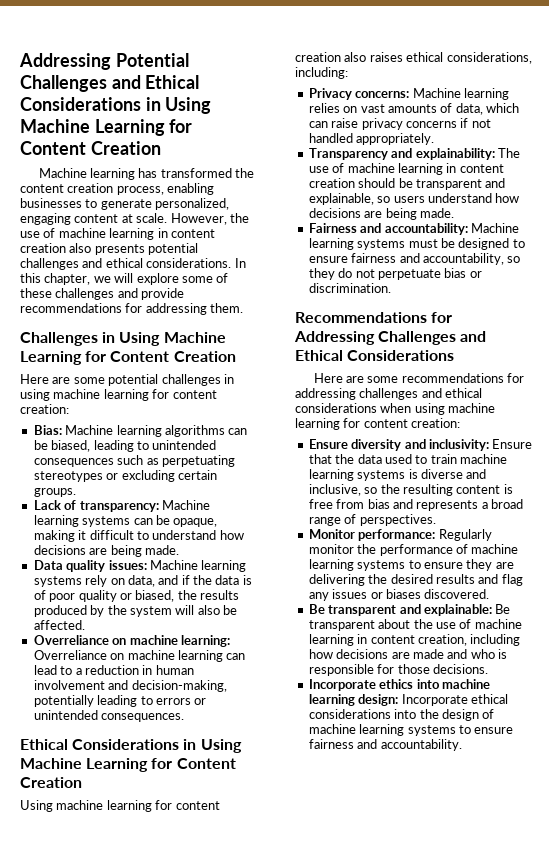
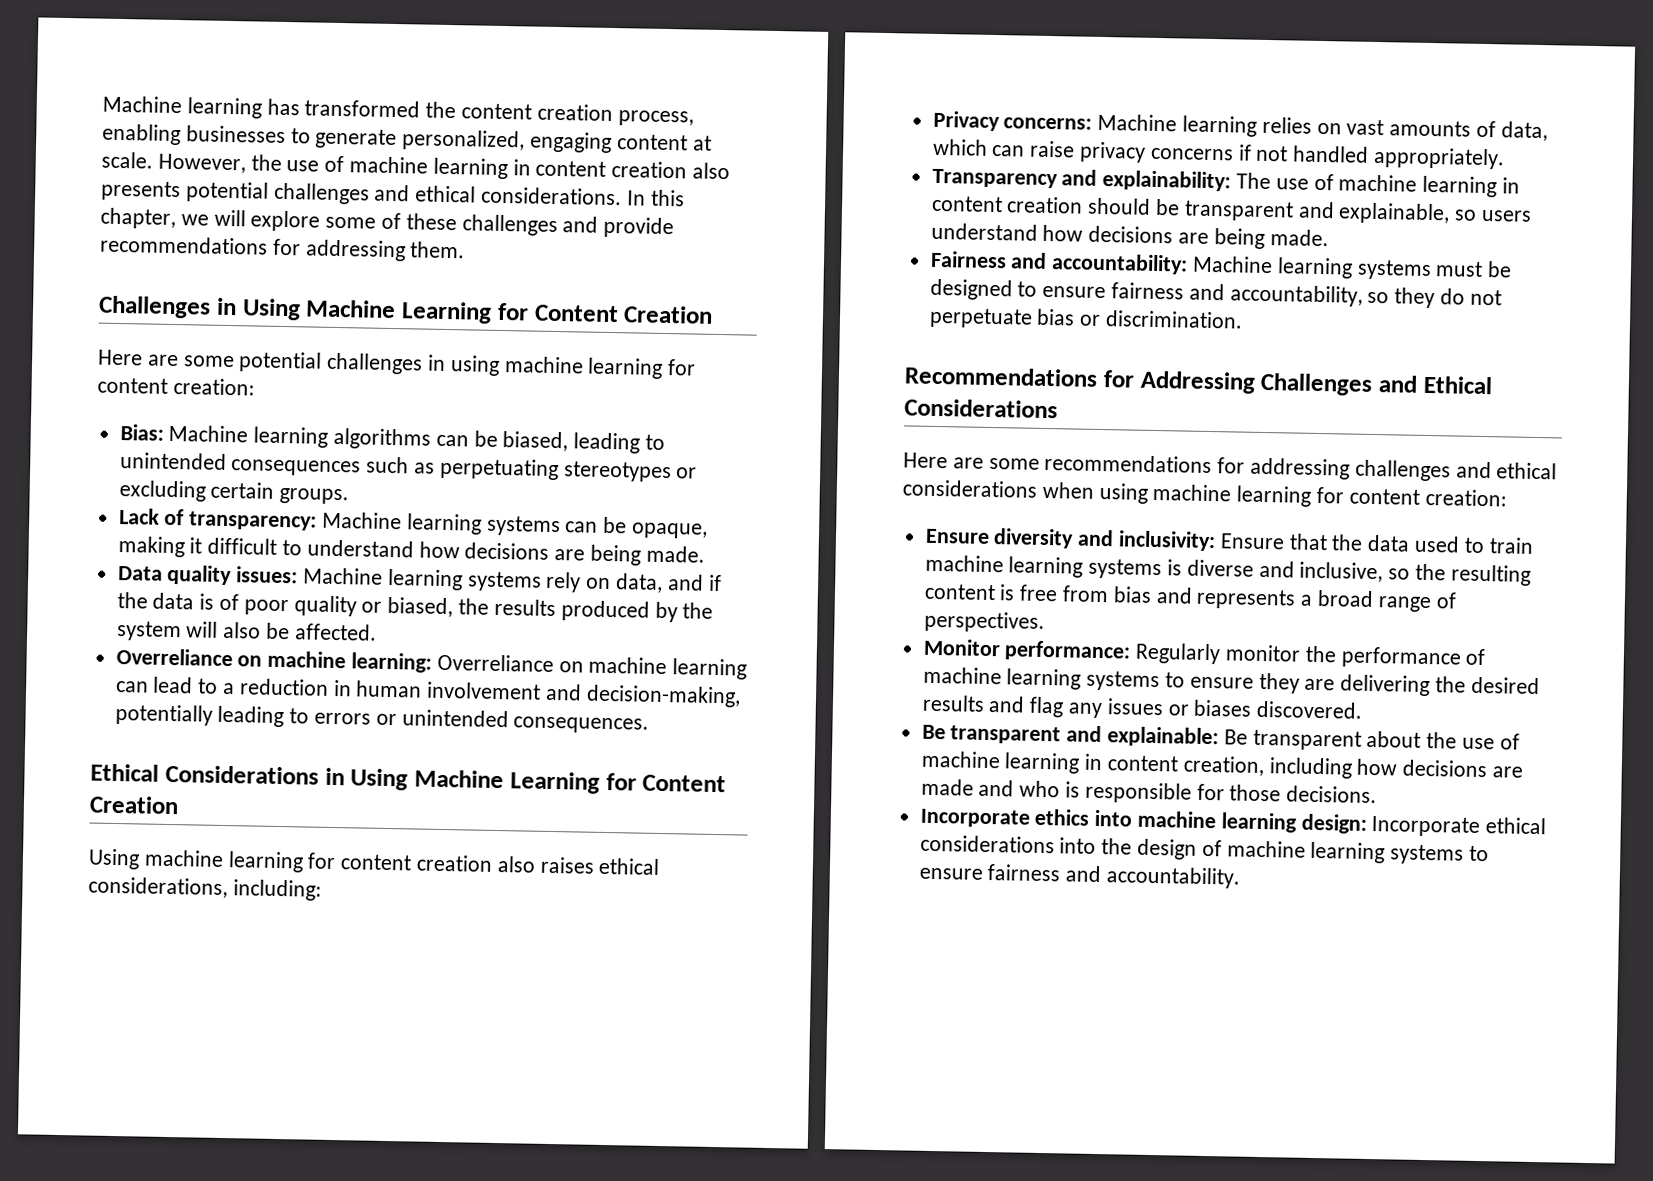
[19,53,189,70] [20,75,200,92] [20,97,212,114] [20,119,193,136] [20,141,161,155] Addressing Potential Challenges and Ethical Considerations in Using Machine Learning for Content Creation // -> (102, 104) none

